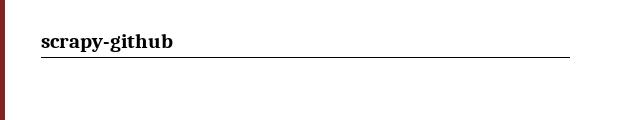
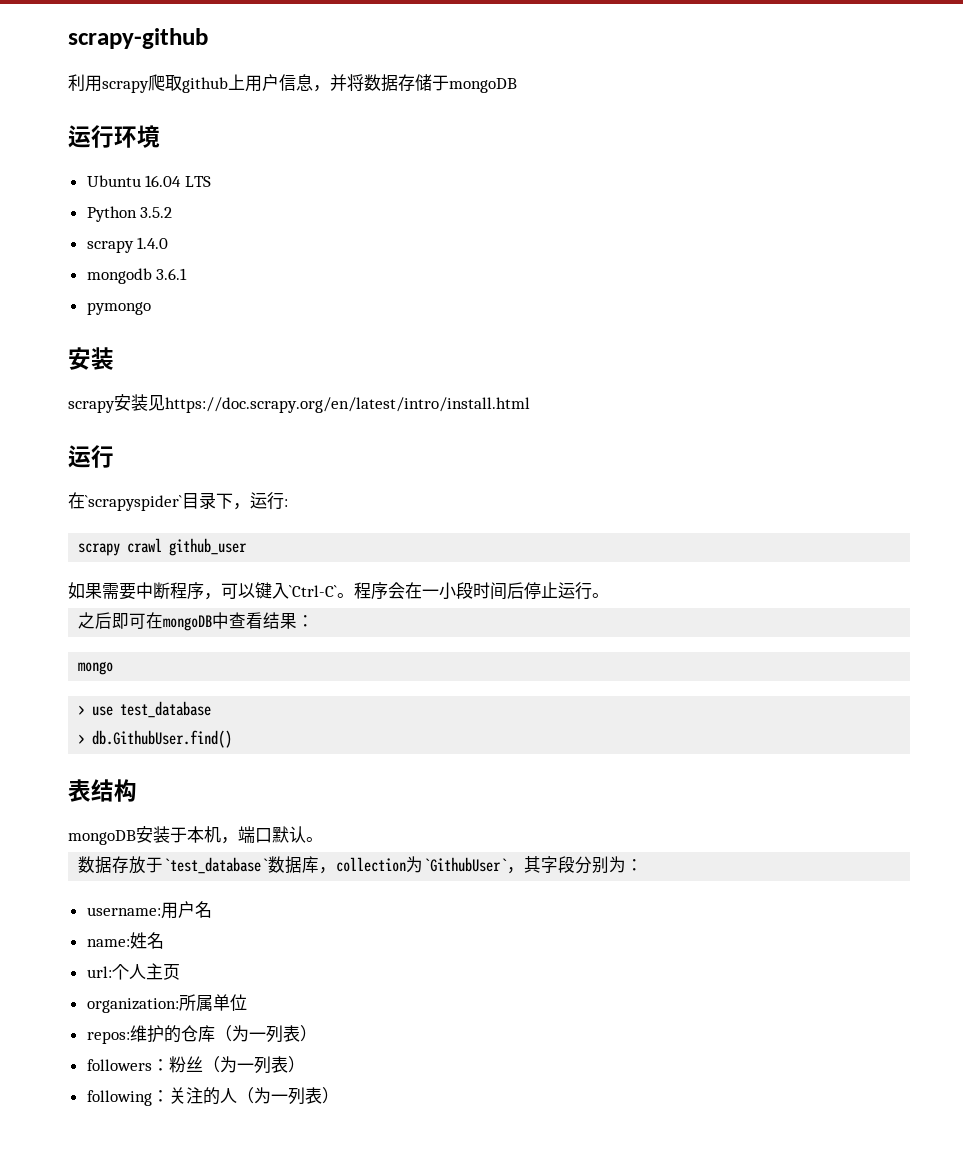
(173, 42) none -> [68,74,517,93] [68,125,160,148] [86,175,211,187] [86,206,173,222] [86,237,169,253] [86,268,188,284] [86,302,151,315] [68,347,114,370] [68,394,530,413] [68,445,114,468] [68,492,288,511] [78,538,248,556] [68,582,609,600] [78,612,315,631] [78,661,114,675] [78,701,212,718] [78,730,233,748] [68,779,137,802] [68,826,323,845] [78,856,644,874] [86,901,212,919] [86,932,164,949] [86,963,180,980] [86,994,247,1013] [86,1025,317,1044] [86,1056,305,1074] [86,1087,339,1106] // 利用scrapy爬取github上用户信息，并将数据存储于mongoDB // 运行环境 // Ubuntu 16.04 LTS // Python 3.5.2 // scrapy 1.4.0 // mongodb 3.6.1 // pymongo // 安装 // scrapy安装见https://doc.scrapy.org/en/latest/intro/install.html // 运行 // 在`scrapyspider`目录下，运行: // scrapy crawl github_user // 如果需要中断程序，可以键入`Ctrl-C`。程序会在一小段时间后停止运行。 // 之后即可在mongoDB中查看结果： // mongo // > use test_database // > db.GithubUser.find() // 表结构 // mongoDB安装于本机，端口默认。 // 数据存放于`test_database`数据库，collection为`GithubUser`，其字段分别为： // username:用户名 // name:姓名 // url:个人主页 // organization:所属单位 // repos:维护的仓库（为一列表） // followers：粉丝（为一列表） // following：关注的人（为一列表）

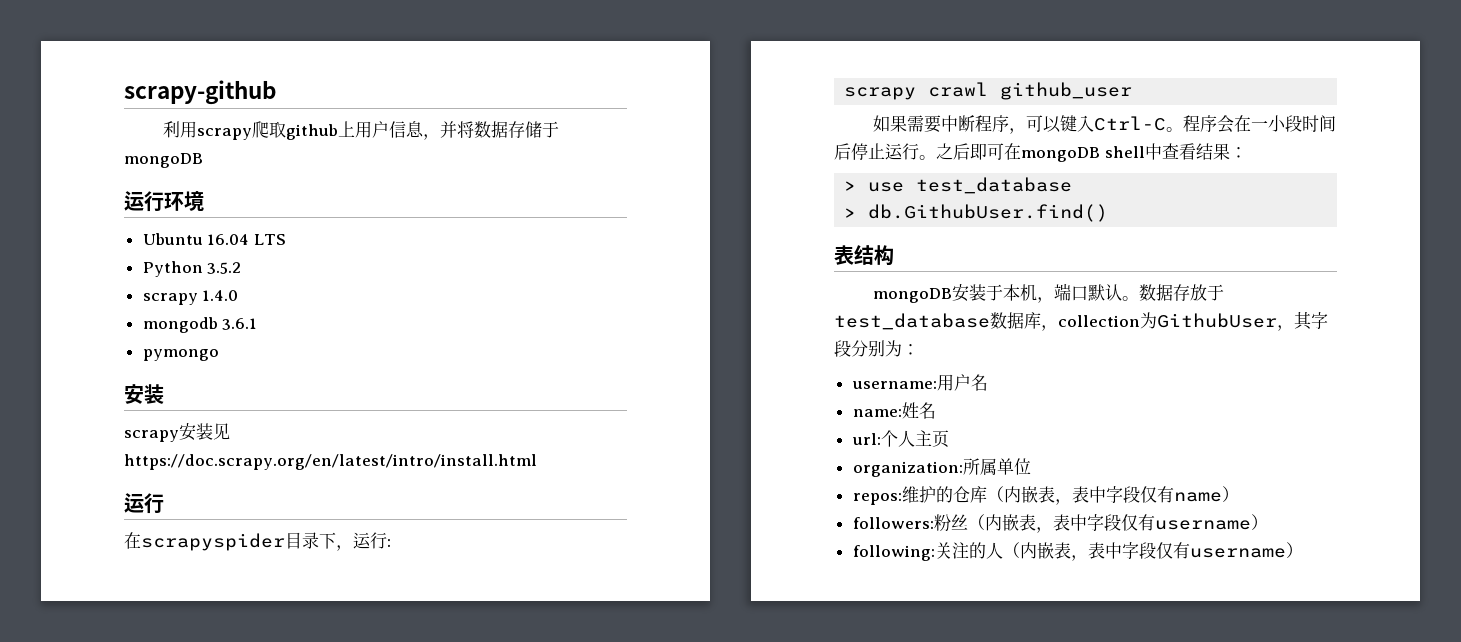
[85,495,182,511] `scrapyspider` -> [141,533,285,551] scrapyspider
[289,585,337,597] `Ctrl-C` -> [1093,116,1166,131] Ctrl-C
(609, 595) // -> (936, 157) none
(213, 623) none -> [1104,146,1145,158] shell
[78,661,114,675] // mongo -> (1247, 152) none
(323, 839) // -> (1139, 298) none
[163,857,269,874] `test_database` -> [834,313,990,330] test_database
[423,857,508,872] `GithubUser` -> [1157,313,1277,328] GithubUser
[231,1025,317,1043] [86,1056,305,1074] [86,1090,169,1106] 为一列表） // followers：粉丝（为一列表） // following： -> [1003,486,1239,505] [852,514,1268,533] [852,545,935,561] 内嵌表，表中字段仅有name） // followers:粉丝（内嵌表，表中字段仅有username） // following:
[253,1087,322,1105] 为一列表 -> [1019,542,1286,561] 内嵌表，表中字段仅有username

